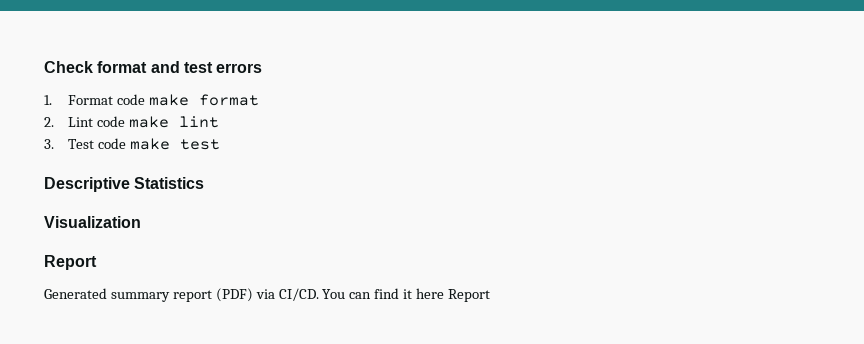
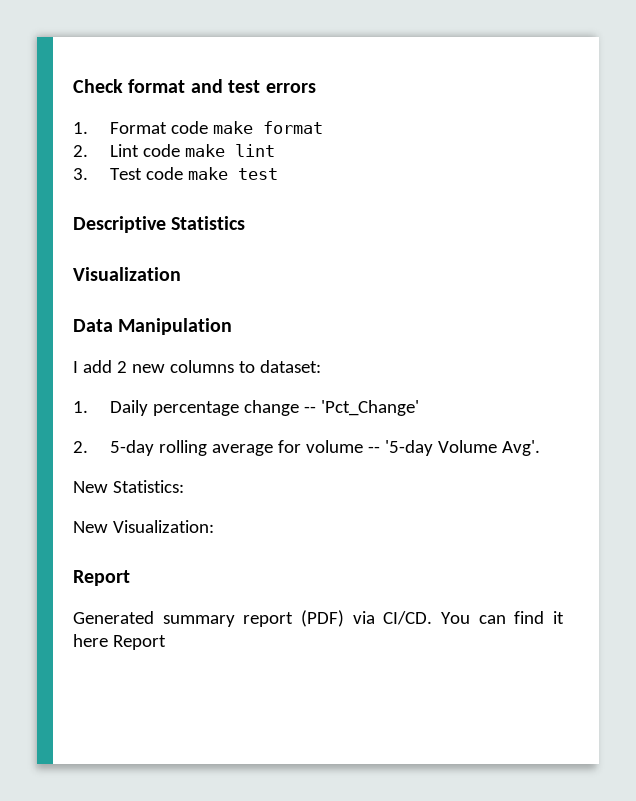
(141, 222) none -> [73,318,233,335] [73,360,321,373] [73,400,419,416] [73,440,540,456] [73,480,184,493] [73,520,214,533] // Data Manipulation // I add 2 new columns to dataset: // 1. Daily percentage change -- 'Pct_Change' // 2. 5-day rolling average for volume -- '5-day Volume Avg'. // New Statistics: // New Visualization:

